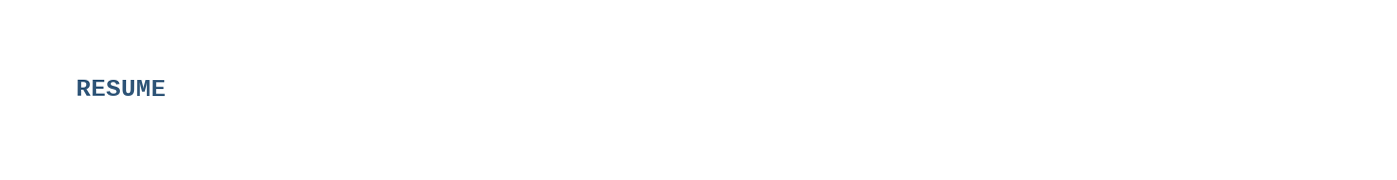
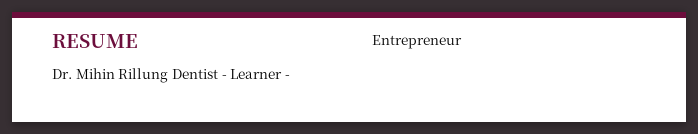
(167, 88) none -> [52,68,290,83] [372,35,462,49] // Dr. Mihin Rillung Dentist - Learner - Entrepreneur

